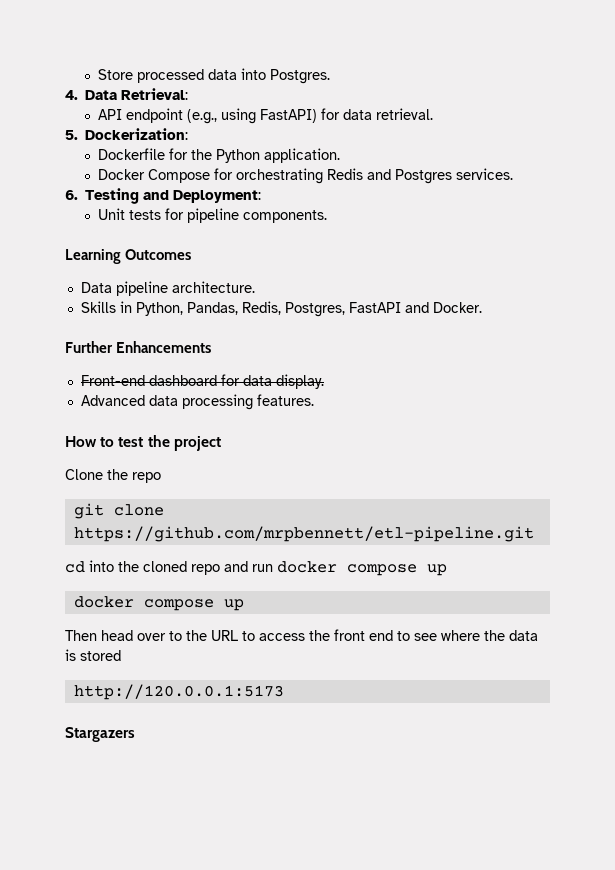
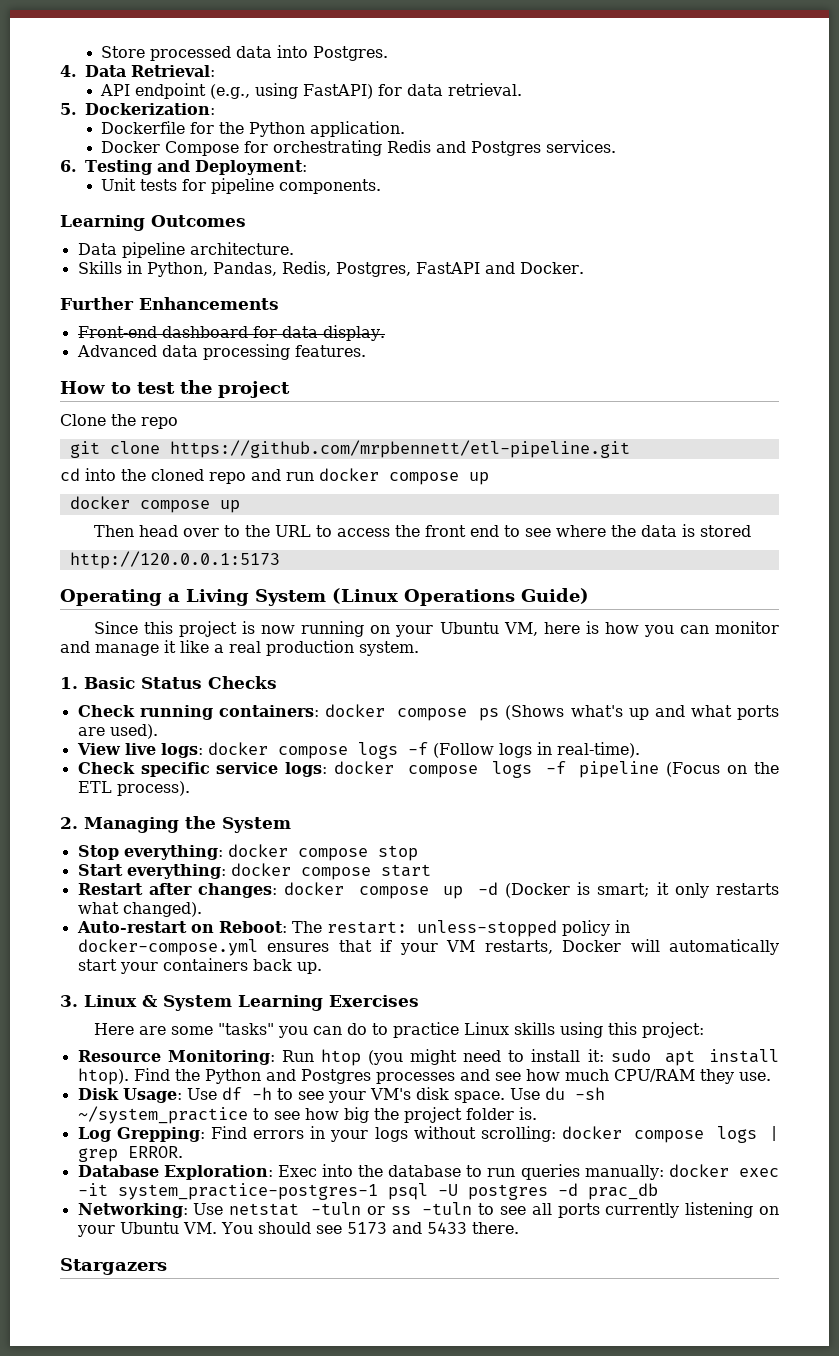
(284, 692) none -> [60,588,589,606] [93,621,779,637] [60,640,419,656] [60,676,277,689] [77,704,780,721] [77,724,158,739] [76,742,640,759] [77,761,779,778] [77,781,190,796] [60,816,291,833] [77,844,418,861] [77,863,431,880] [77,882,779,899] [77,902,202,917] [76,920,630,937] [77,939,779,956] [77,958,322,974] [60,995,419,1011] [93,1022,704,1038] [77,1049,780,1066] [77,1068,771,1085] [77,1087,605,1103] [77,1106,537,1124] [77,1126,780,1143] [77,1146,183,1162] [77,1164,779,1180] [77,1183,658,1200] [77,1202,779,1218] [76,1222,519,1237] // Operating a Living System (Linux Operations Guide) // Since this project is now running on your Ubuntu VM, here is how you can monitor and manage it like a real production system. // 1. Basic Status Checks // Check running containers: docker compose ps (Shows what's up and what ports are used). // View live logs: docker compose logs -f (Follow logs in real-time). // Check specific service logs: docker compose logs -f pipeline (Focus on the ETL process). // 2. Managing the System // Stop everything: docker compose stop // Start everything: docker compose start // Restart after changes: docker compose up -d (Docker is smart; it only restarts what changed). // Auto-restart on Reboot: The restart: unless-stopped policy in docker-compose.yml ensures that if your VM restarts, Docker will automatically start your containers back up. // 3. Linux & System Learning Exercises // Here are some "tasks" you can do to practice Linux skills using this project: // Resource Monitoring: Run htop (you might need to install it: sudo apt install htop). Find the Python and Postgres processes and see how much CPU/RAM they use. // Disk Usage: Use df -h to see your VM's disk space. Use du -sh ~/system_practice to see how big the project folder is. // Log Grepping: Find errors in your logs without scrolling: docker compose logs | grep ERROR. // Database Exploration: Exec into the database to run queries manually: docker exec -it system_practice-postgres-1 psql -U postgres -d prac_db // Networking: Use netstat -tuln or ss -tuln to see all ports currently listening on your Ubuntu VM. You should see 5173 and 5433 there.

